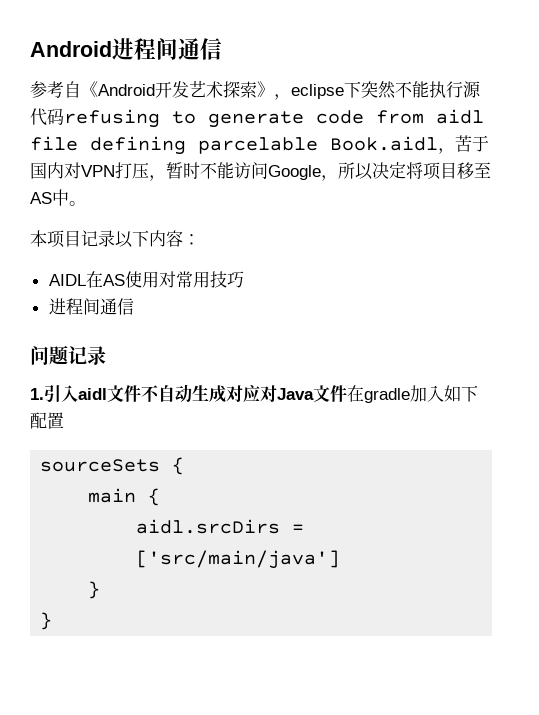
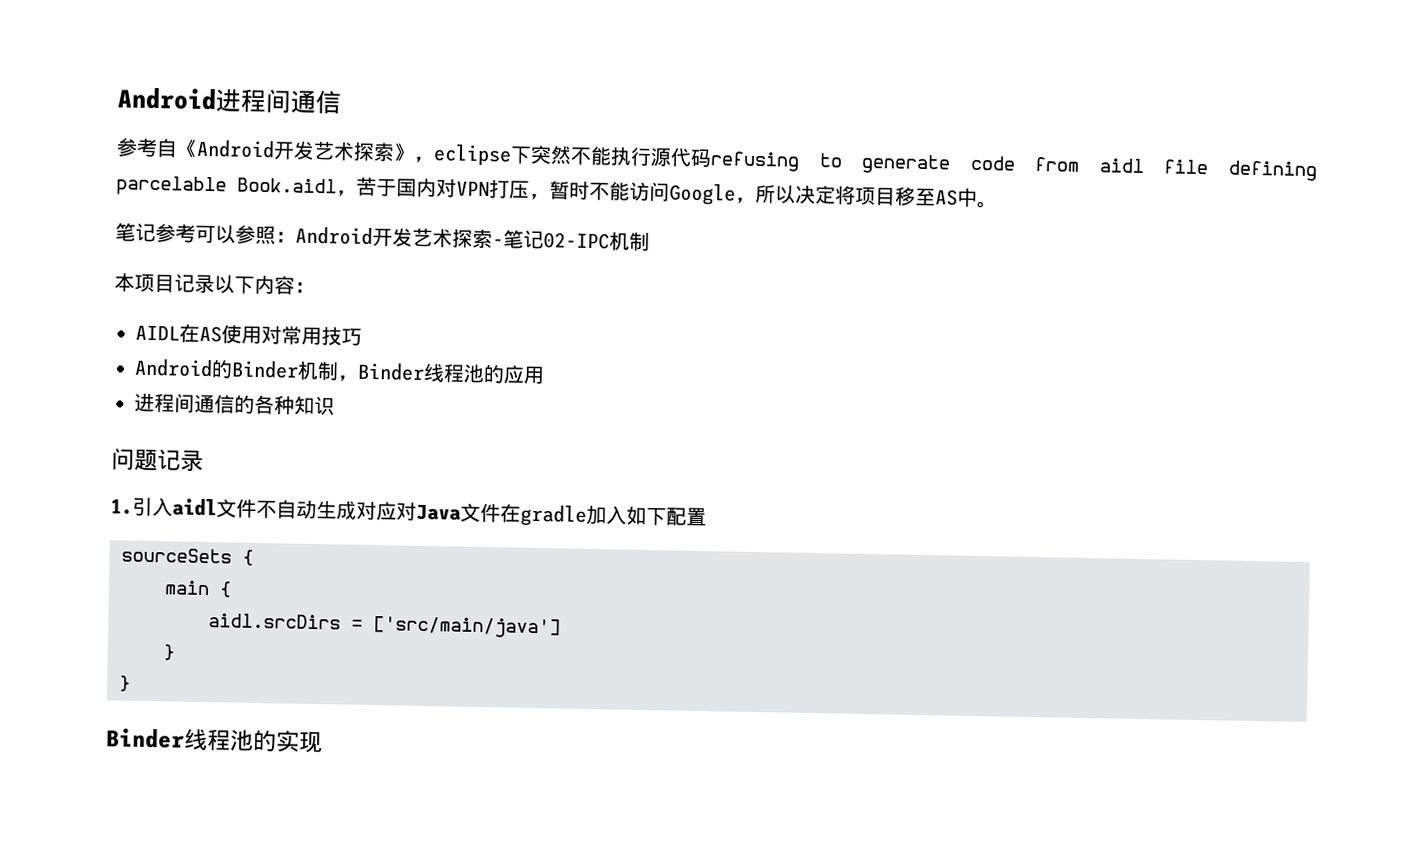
(86, 203) none -> [115,222,650,252] // 笔记参考可以参照：Android开发艺术探索-笔记02-IPC机制
[48,298,134,315] // 进程间通信 -> [134,358,545,385] [134,392,335,416] // Android的Binder机制，Binder线程池的应用 // 进程间通信的各种知识
(53, 621) none -> [106,728,323,754] // Binder线程池的实现

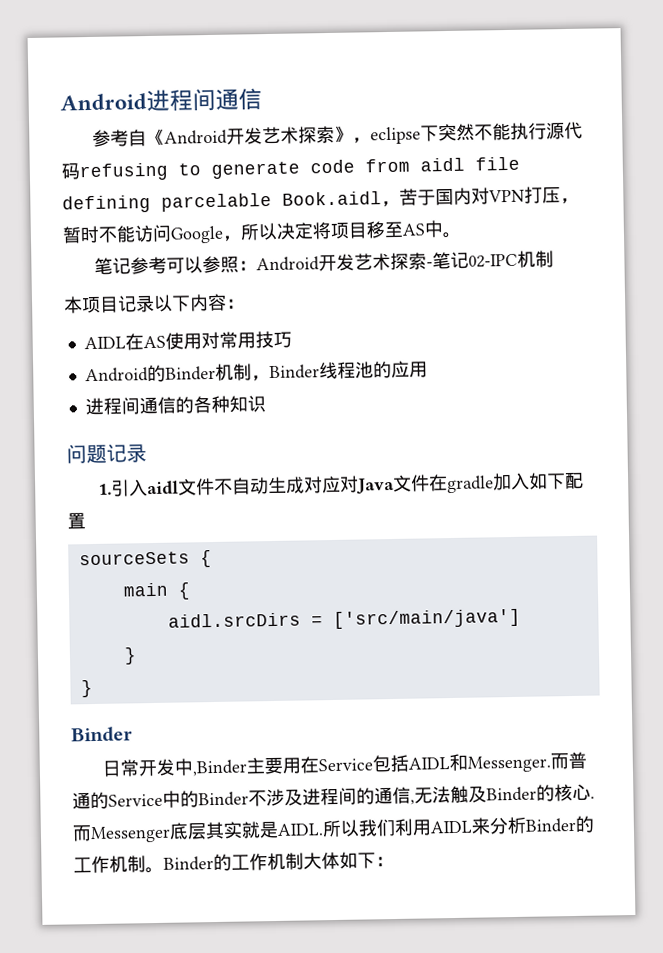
[184,728,323,754] 线程池的实现 -> [101,751,587,777] [72,783,595,810] [72,815,595,844] [73,851,394,874] // 日常开发中,Binder主要用在Service包括AIDL和Messenger.而普通的Service中的Binder不涉及进程间的通信,无法触及Binder的核心.而Messenger底层其实就是AIDL.所以我们利用AIDL来分析Binder的工作机制。Binder的工作机制大体如下：

